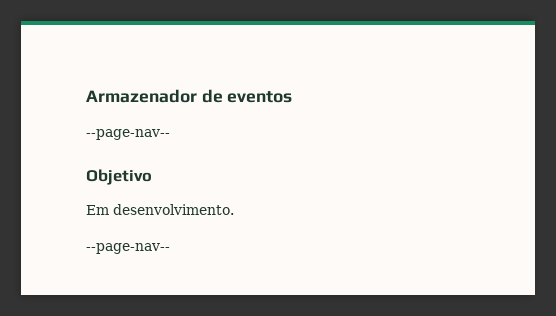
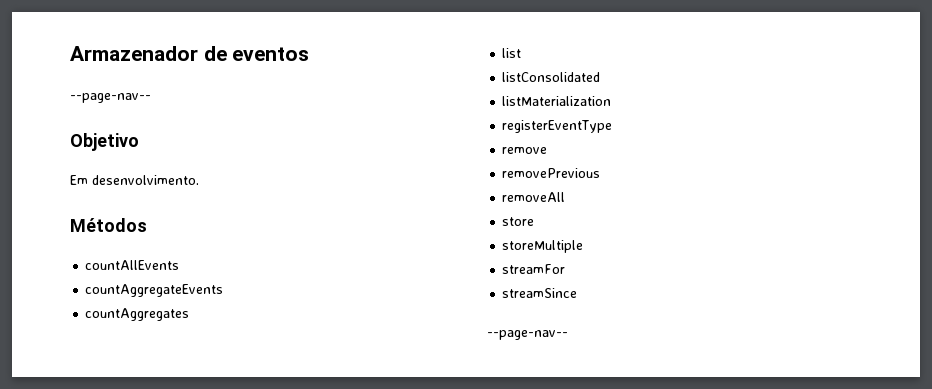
(234, 209) none -> [70,218,147,232] [85,260,180,270] [85,284,224,297] [85,308,190,321] [502,48,522,58] [502,72,601,82] [502,96,612,106] [502,120,613,133] [502,147,548,154] [502,168,601,178] [502,192,566,202] [502,217,535,226] [502,240,584,253] [502,264,566,274] [502,288,578,298] // Métodos // countAllEvents // countAggregateEvents // countAggregates // list // listConsolidated // listMaterialization // registerEventType // remove // removePrevious // removeAll // store // storeMultiple // streamFor // streamSince

